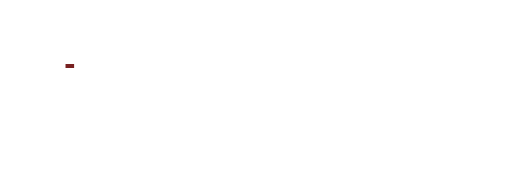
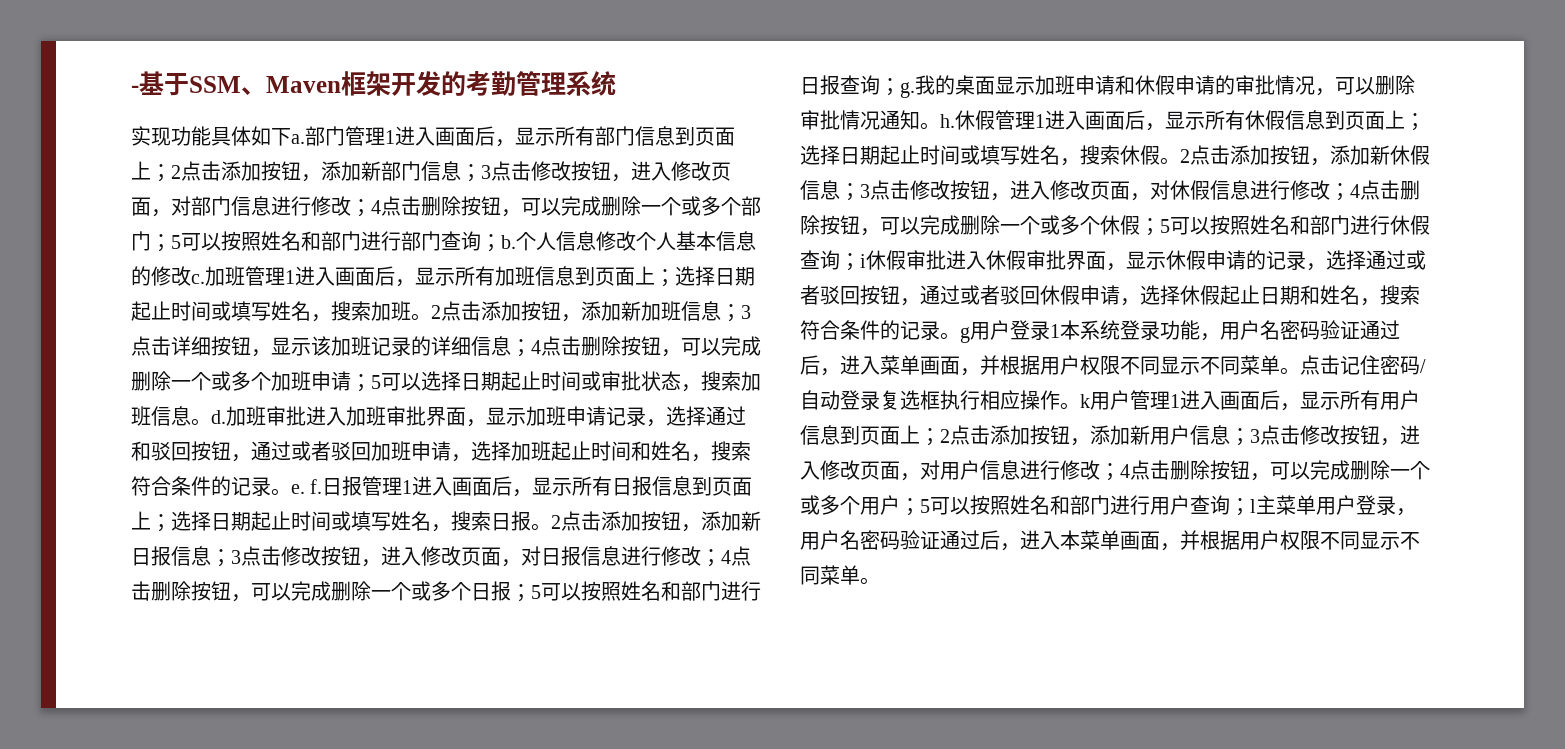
(76, 68) none -> [139,71,616,96] [131,126,735,147] [131,161,731,182] [131,196,761,217] [131,231,756,252] [131,266,755,287] [131,301,751,322] [131,336,761,357] [131,371,761,392] [131,406,746,427] [131,441,751,462] [131,476,753,497] [131,511,761,532] [131,546,751,567] [131,581,761,602] [800,75,1415,98] [800,110,1425,131] [800,145,1430,166] [800,180,1420,201] [800,215,1430,236] [800,250,1426,271] [800,285,1420,306] [800,320,1400,343] [800,355,1426,376] [800,390,1420,411] [800,425,1420,446] [800,460,1430,481] [800,495,1416,516] [800,530,1420,551] [800,565,880,585] 基于SSM、Maven框架开发的考勤管理系统 // 实现功能具体如下a.部门管理1进入画面后，显示所有部门信息到页面上；2点击添加按钮，添加新部门信息；3点击修改按钮，进入修改页面，对部门信息进行修改；4点击删除按钮，可以完成删除一个或多个部门；5可以按照姓名和部门进行部门查询；b.个人信息修改个人基本信息的修改c.加班管理1进入画面后，显示所有加班信息到页面上；选择日期起止时间或填写姓名，搜索加班。2点击添加按钮，添加新加班信息；3点击详细按钮，显示该加班记录的详细信息；4点击删除按钮，可以完成删除一个或多个加班申请；5可以选择日期起止时间或审批状态，搜索加班信息。d.加班审批进入加班审批界面，显示加班申请记录，选择通过和驳回按钮，通过或者驳回加班申请，选择加班起止时间和姓名，搜索符合条件的记录。e. f.日报管理1进入画面后，显示所有日报信息到页面上；选择日期起止时间或填写姓名，搜索日报。2点击添加按钮，添加新日报信息；3点击修改按钮，进入修改页面，对日报信息进行修改；4点击删除按钮，可以完成删除一个或多个日报；5可以按照姓名和部门进行日报查询；g.我的桌面显示加班申请和休假申请的审批情况，可以删除审批情况通知。h.休假管理1进入画面后，显示所有休假信息到页面上；选择日期起止时间或填写姓名，搜索休假。2点击添加按钮，添加新休假信息；3点击修改按钮，进入修改页面，对休假信息进行修改；4点击删除按钮，可以完成删除一个或多个休假；5可以按照姓名和部门进行休假查询；i休假审批进入休假审批界面，显示休假申请的记录，选择通过或者驳回按钮，通过或者驳回休假申请，选择休假起止日期和姓名，搜索符合条件的记录。g用户登录1本系统登录功能，用户名密码验证通过后，进入菜单画面，并根据用户权限不同显示不同菜单。点击记住密码/自动登录复选框执行相应操作。k用户管理1进入画面后，显示所有用户信息到页面上；2点击添加按钮，添加新用户信息；3点击修改按钮，进入修改页面，对用户信息进行修改；4点击删除按钮，可以完成删除一个或多个用户；5可以按照姓名和部门进行用户查询；l主菜单用户登录，用户名密码验证通过后，进入本菜单画面，并根据用户权限不同显示不同菜单。

